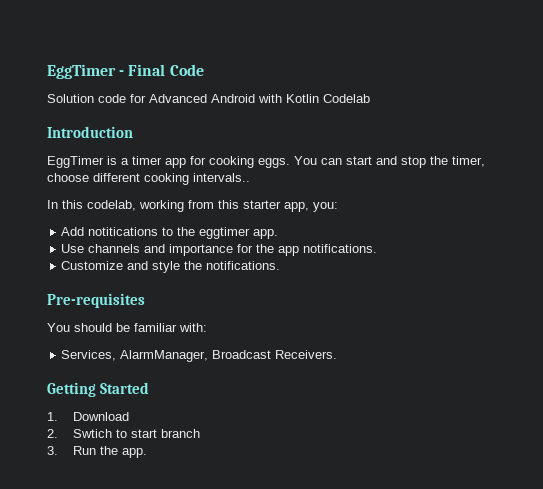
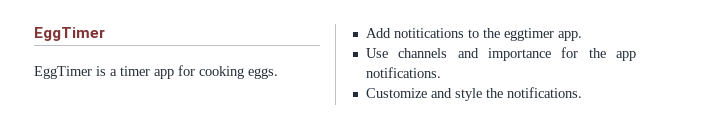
[47,64,204,79] [47,94,370,103] [47,126,133,138] EggTimer - Final Code // Solution code for Advanced Android with Kotlin Codelab // Introduction -> [34,27,105,41] EggTimer
[294,156,485,168] [47,173,250,185] [47,200,338,212] You can start and stop the timer, choose different cooking intervals.. // In this codelab, working from this starter app, you: -> (278, 73) none
[47,293,145,308] [47,323,207,332] [61,350,338,362] [47,382,149,397] [47,412,129,421] [47,429,200,438] [47,446,147,458] // Pre-requisites // You should be familiar with: // Services, AlarmManager, Broadcast Receivers. // Getting Started // 1. Download // 2. Swtich to start branch // 3. Run the app. -> (582, 92) none

